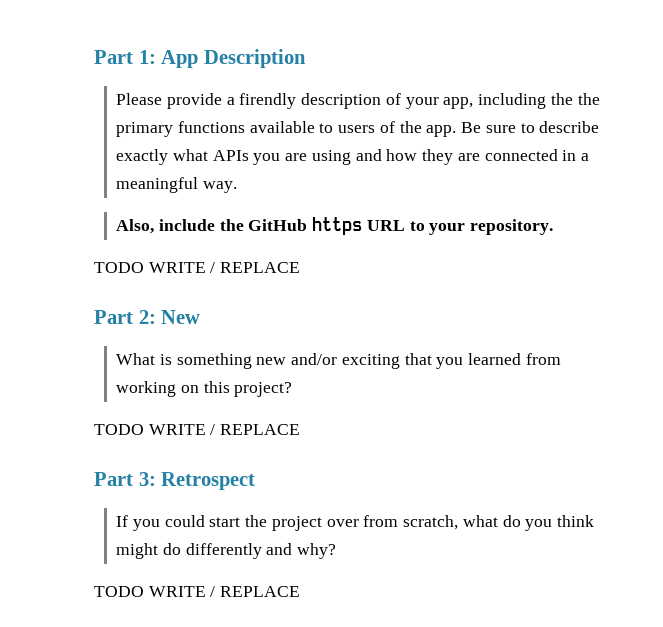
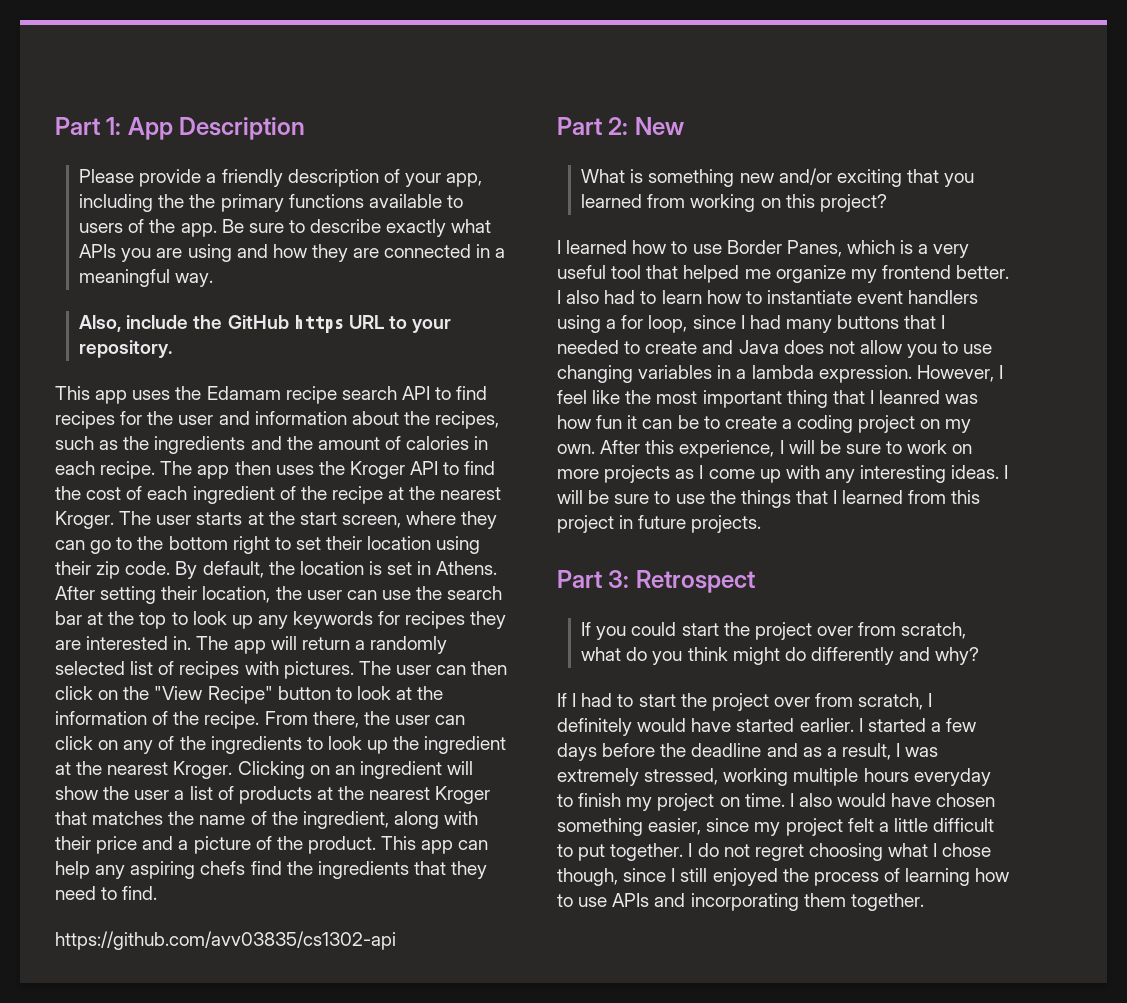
[239,93,297,109] firendly -> [221,169,283,187] friendly
[94,262,301,273] TODO WRITE / REPLACE -> [55,386,488,404] [55,411,500,429] [55,436,489,454] [55,461,496,479] [55,486,502,504] [55,511,498,529] [55,536,481,554] [55,561,498,579] [55,586,503,604] [55,611,507,629] [55,636,448,654] [55,661,508,679] [55,686,444,704] [55,711,466,729] [55,736,507,754] [55,761,474,779] [55,786,491,804] [55,811,479,829] [55,836,489,854] [55,861,488,879] [55,886,158,900] [55,931,396,950] This app uses the Edamam recipe search API to find recipes for the user and information about the recipes, such as the ingredients and the amount of calories in each recipe. The app then uses the Kroger API to find the cost of each ingredient of the recipe at the nearest Kroger. The user starts at the start screen, where they can go to the bottom right to set their location using their zip code. By default, the location is set in Athens. After setting their location, the user can use the search bar at the top to look up any keywords for recipes they are interested in. The app will return a randomly selected list of recipes with pictures. The user can then click on the "View Recipe" button to look at the information of the recipe. From there, the user can click on any of the ingredients to look up the ingredient at the nearest Kroger. Clicking on an ingredient will show the user a list of products at the nearest Kroger that matches the name of the ingredient, along with their price and a picture of the product. This app can help any aspiring chefs find the ingredients that they need to find. // https://github.com/avv03835/cs1302-api
[94,424,301,435] TODO WRITE / REPLACE -> [557,240,970,258] [557,265,1010,283] [557,290,979,304] [557,315,946,333] [557,340,993,358] [557,365,1003,383] [557,390,979,408] [557,415,972,433] [557,440,973,458] [557,465,1009,483] [557,490,981,508] [557,515,762,533] I learned how to use Border Panes, which is a very useful tool that helped me organize my frontend better. I also had to learn how to instantiate event handlers using a for loop, since I had many buttons that I needed to create and Java does not allow you to use changing variables in a lambda expression. However, I feel like the most important thing that I leanred was how fun it can be to create a coding project on my own. After this experience, I will be sure to work on more projects as I come up with any interesting ideas. I will be sure to use the things that I learned from this project in future projects.
[94,586,301,597] TODO WRITE / REPLACE -> [557,693,933,711] [557,718,977,736] [557,743,939,761] [557,768,991,786] [557,793,996,811] [557,818,995,836] [557,843,992,861] [557,868,1010,886] [557,893,924,911] If I had to start the project over from scratch, I definitely would have started earlier. I started a few days before the deadline and as a result, I was extremely stressed, working multiple hours everyday to finish my project on time. I also would have chosen something easier, since my project felt a little difficult to put together. I do not regret choosing what I chose though, since I still enjoyed the process of learning how to use APIs and incorporating them together.

